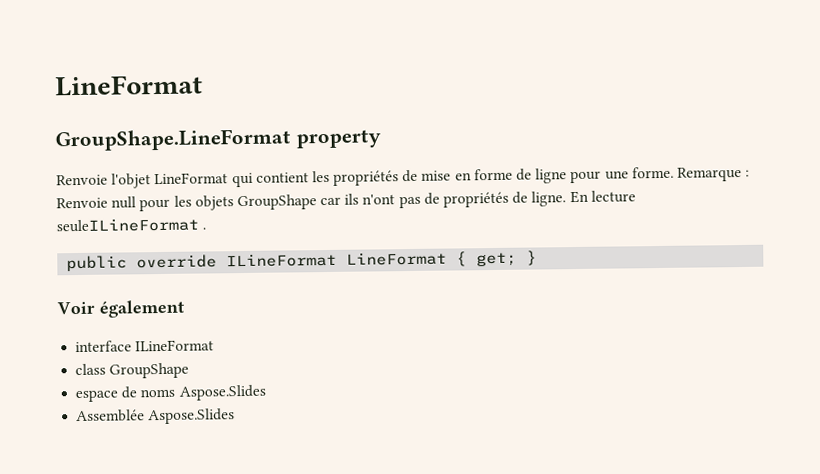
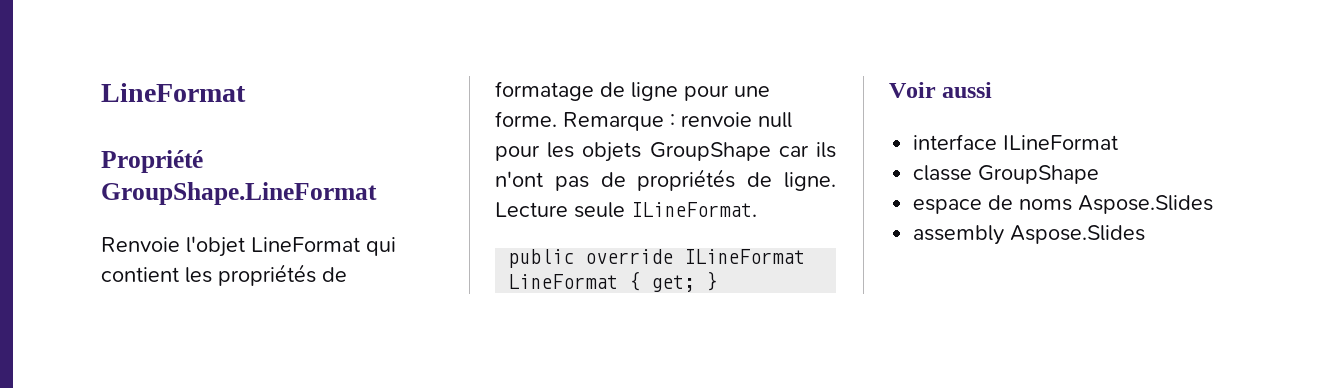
(203, 85) none -> [101,150,203,173] Propriété
[295,129,381,149] property -> (377, 193) none
[421,168,513,181] mise en forme -> [495,81,594,101] formatage
[56,197,108,209] Renvoie -> [681,112,752,127] renvoie
[569,190,636,204] [56,217,207,233] En lecture seuleILineFormat . -> [495,202,757,218] Lecture seule ILineFormat.
[99,299,185,318] également -> [942,82,993,98] aussi
[75,363,107,376] class -> [913,165,973,181] classe
[76,409,146,423] Assemblée -> [913,225,1005,245] assembly

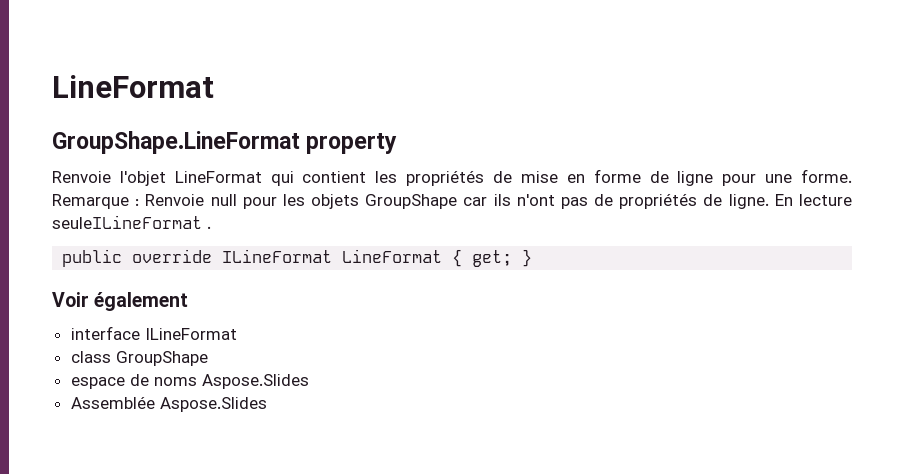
[101,150,203,173] Propriété -> (214, 86) none
(377, 193) none -> [306,133,398,154] property
[495,81,594,101] formatage -> [520,169,641,183] mise en forme
[681,112,752,127] renvoie -> [145,194,205,206] Renvoie
[495,202,757,218] Lecture seule ILineFormat. -> [774,194,852,206] [52,215,211,229] En lecture seuleILineFormat .
[942,82,993,98] aussi -> [94,292,189,311] également
[913,165,973,181] classe -> [70,351,111,363] class
[913,225,1005,245] assembly -> [70,396,155,409] Assemblée

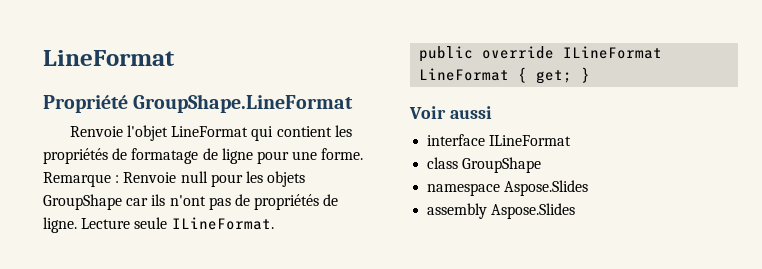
(214, 86) none -> [43,95,128,113] Propriété
[306,133,398,154] property -> (354, 103) none
[520,169,641,183] mise en forme -> [131,148,199,164] formatage
[774,194,852,206] [52,215,211,229] En lecture seuleILineFormat . -> [81,217,274,230] Lecture seule ILineFormat.
[94,292,189,311] également -> [449,106,492,119] aussi
[70,374,197,389] espace de noms -> [427,183,501,196] namespace
[70,396,155,409] Assemblée -> [427,203,488,219] assembly

